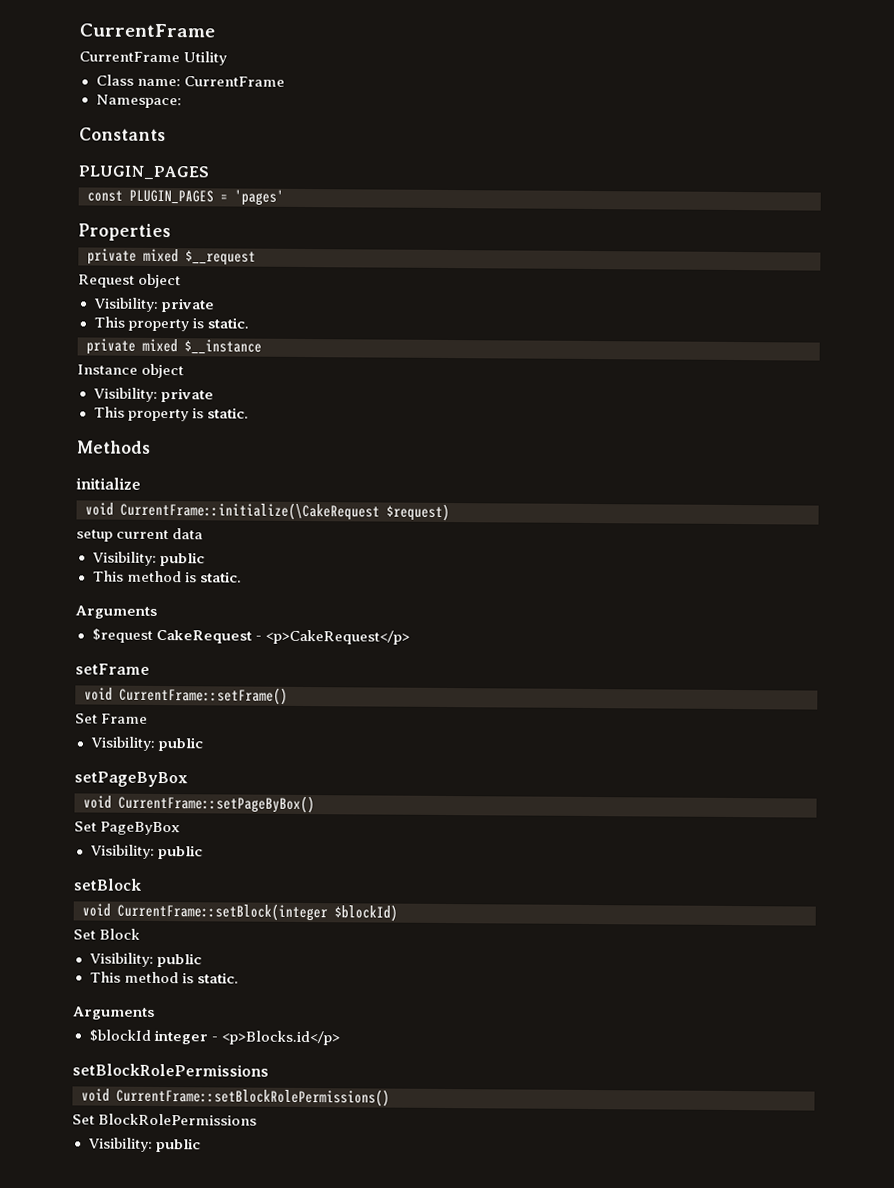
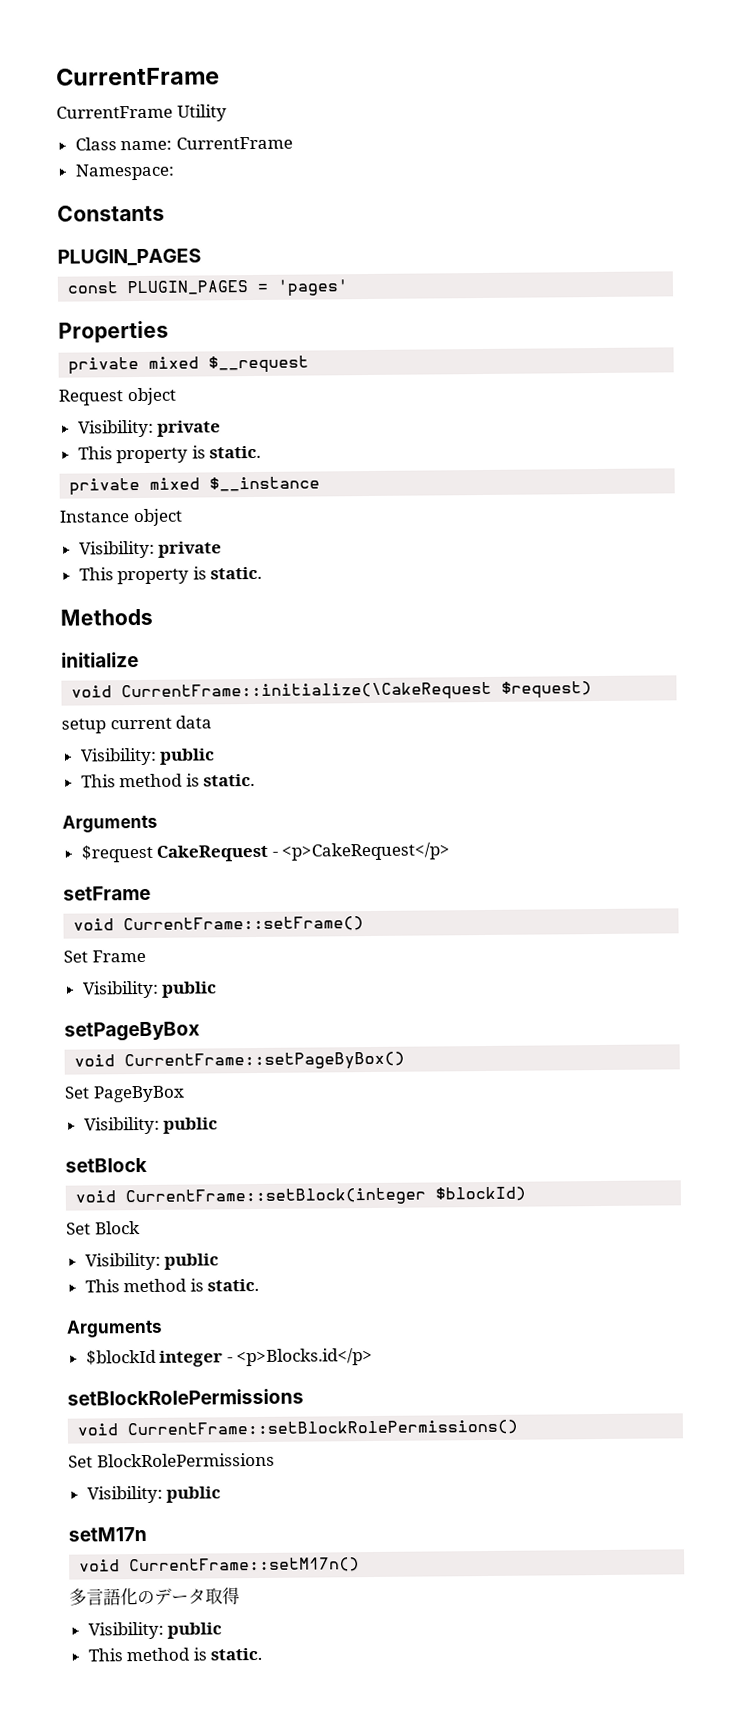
(201, 1145) none -> [68,1526,147,1542] [79,1557,361,1574] [69,1587,240,1606] [87,1621,223,1640] [87,1647,263,1662] // setM17n // void CurrentFrame::setM17n() // 多言語化のデータ取得 // Visibility: public // This method is static.

